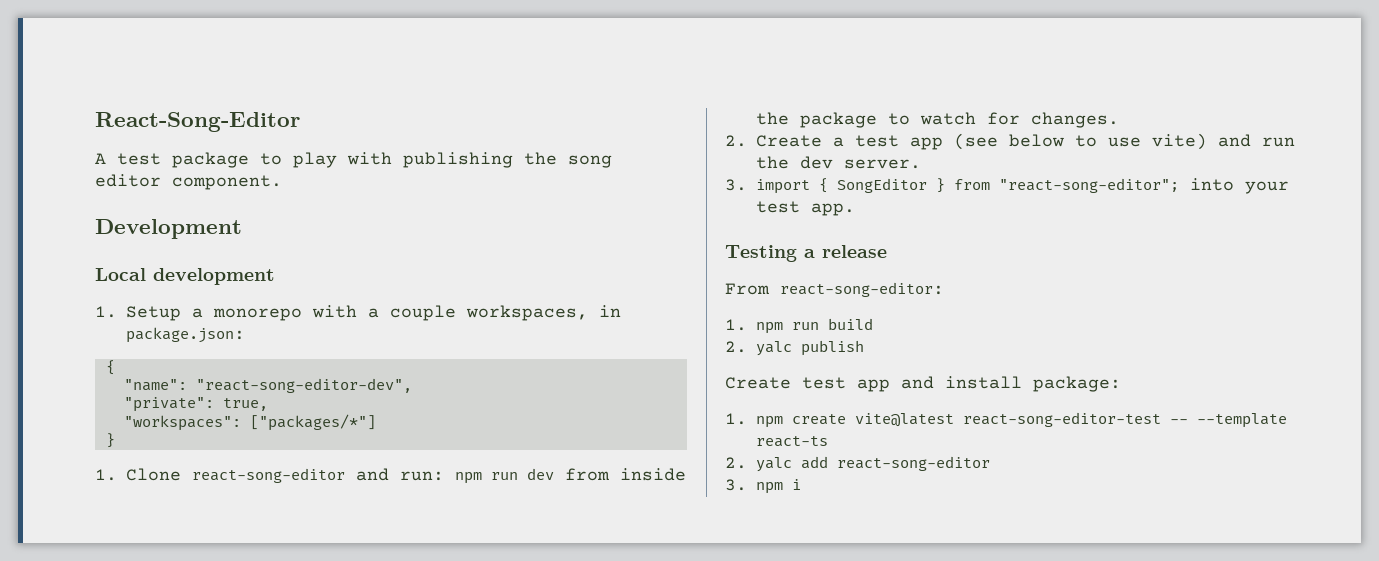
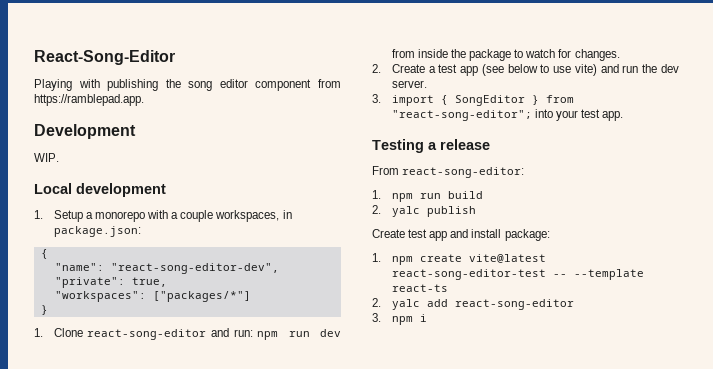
[95,152,337,168] A test package to play -> [34,79,72,91] Playing
[172,175,282,190] component. -> [255,79,341,91] [34,94,144,106] component from https://ramblepad.app.
(242, 229) none -> [34,153,59,162] // WIP.

